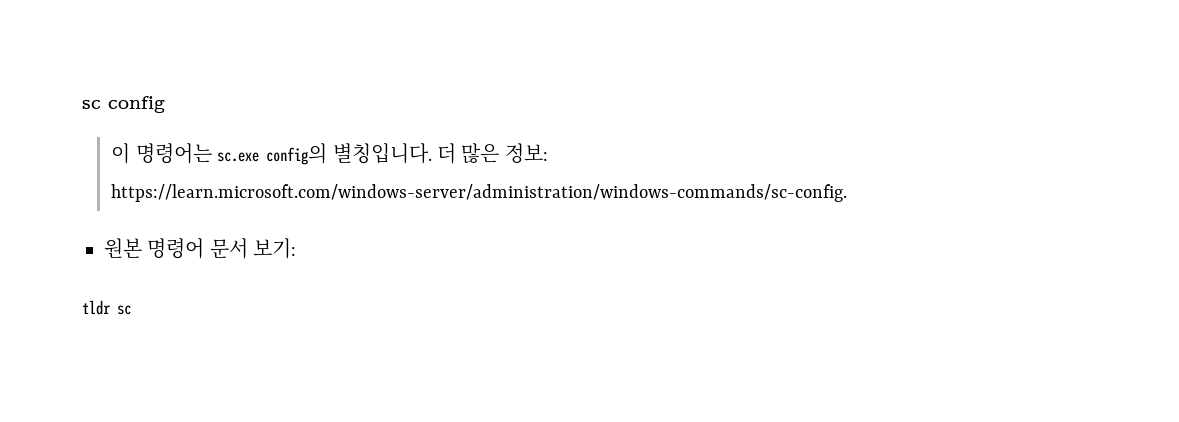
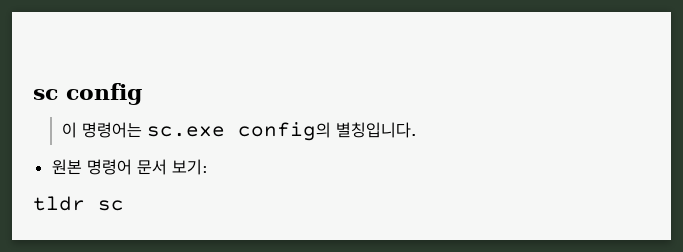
[436,143,548,164] [111,184,848,202] 더 많은 정보: https://learn.microsoft.com/windows-server/administration/windows-commands/sc-config. -> (416, 130) none

